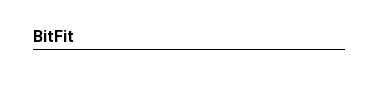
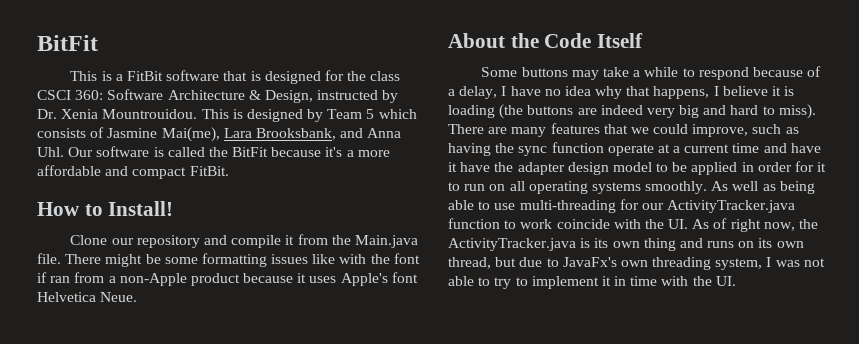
[33,30,74,42] BitFit -> [37,35,98,51] [70,70,401,84] [37,89,399,103] [37,109,417,122] [37,127,402,142] [37,146,390,157] [37,165,229,179] [37,201,174,216] [70,234,418,248] [37,253,420,267] [37,272,418,286] [37,292,138,302] [448,33,644,48] [481,66,822,80] [448,86,795,99] [448,104,816,119] [448,123,799,137] [448,142,821,156] [448,161,827,175] [448,181,815,194] [448,199,796,213] [448,218,819,232] [448,238,804,251] [448,257,825,270] [448,276,736,289] BitFit // This is a FitBit software that is designed for the class CSCI 360: Software Architecture & Design, instructed by Dr. Xenia Mountrouidou. This is designed by Team 5 which consists of Jasmine Mai(me), Lara Brooksbank, and Anna Uhl. Our software is called the BitFit because it's a more affordable and compact FitBit. // How to Install! // Clone our repository and compile it from the Main.java file. There might be some formatting issues like with the font if ran from a non-Apple product because it uses Apple's font Helvetica Neue. // About the Code Itself // Some buttons may take a while to respond because of a delay, I have no idea why that happens, I believe it is loading (the buttons are indeed very big and hard to miss). There are many features that we could improve, such as having the sync function operate at a current time and have it have the adapter design model to be applied in order for it to run on all operating systems smoothly. As well as being able to use multi-threading for our ActivityTracker.java function to work coincide with the UI. As of right now, the ActivityTracker.java is its own thing and runs on its own thread, but due to JavaFx's own threading system, I was not able to try to implement it in time with the UI.

